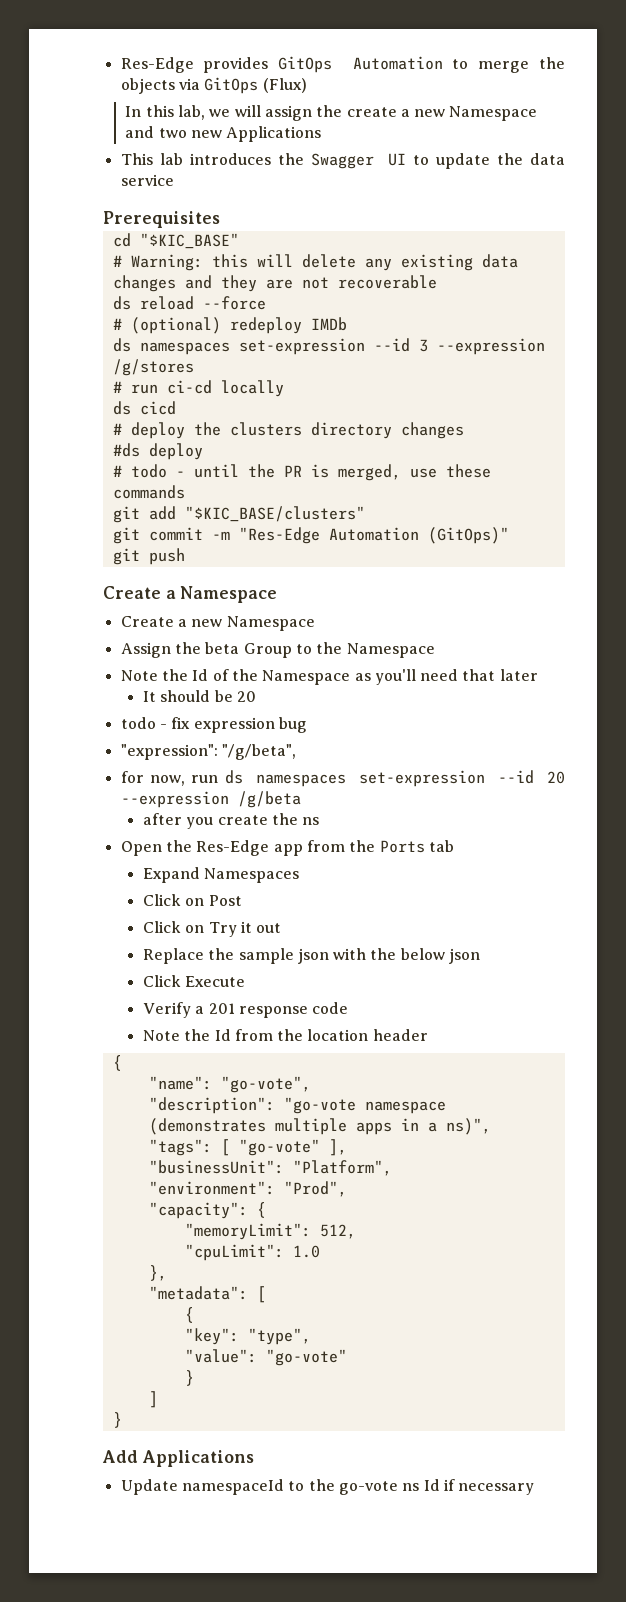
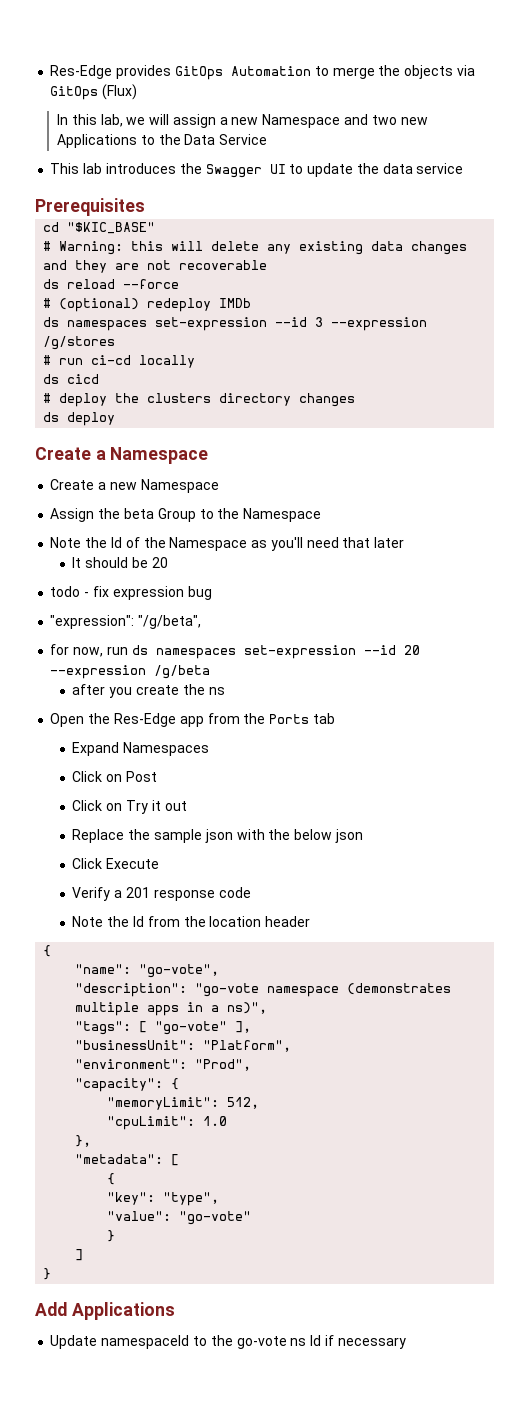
[316,105,397,117] the create -> (216, 121) none
(322, 134) none -> [140,134,268,145] to the Data Service
[112,443,203,460] [112,464,491,481] [112,485,185,499] [112,506,365,523] [112,527,509,544] [112,548,185,565] #ds deploy // # todo - until the PR is merged, use these commands // git add "$KIC_BASE/clusters" // git commit -m "Res-Edge Automation (GitOps)" // git push -> [43,412,116,426] ds deploy

